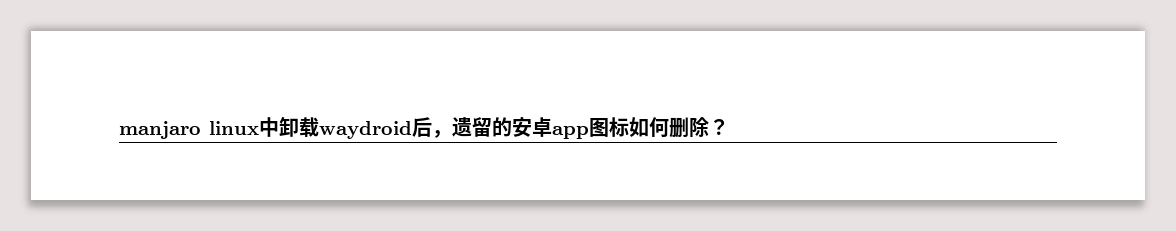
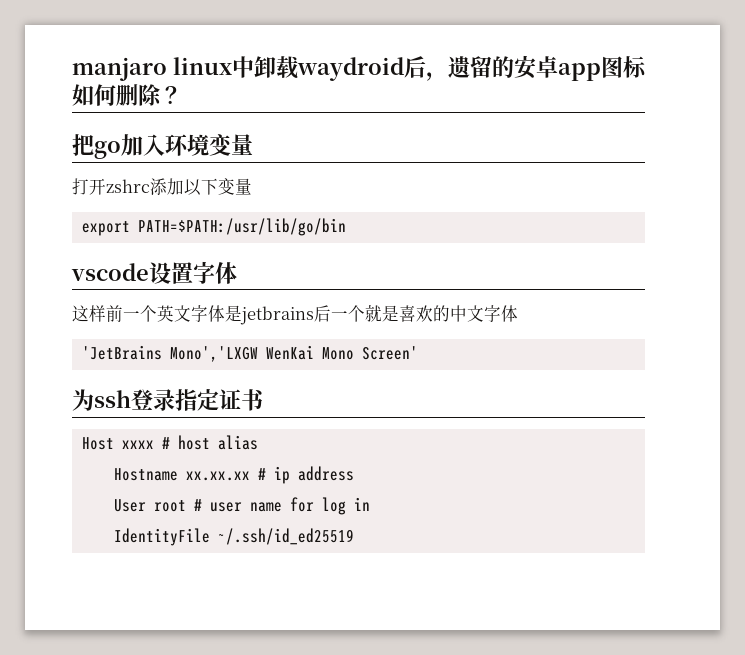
(729, 127) none -> [72,134,253,159] [72,178,252,196] [81,218,346,236] [71,261,237,284] [72,305,518,325] [81,345,418,362] [72,389,264,411] [81,435,258,450] [113,466,354,484] [113,497,370,515] [113,528,354,546] // 把go加入环境变量 // 打开zshrc添加以下变量 // export PATH=$PATH:/usr/lib/go/bin // vscode设置字体 // 这样前一个英文字体是jetbrains后一个就是喜欢的中文字体 // 'JetBrains Mono','LXGW WenKai Mono Screen' // 为ssh登录指定证书 // Host xxxx # host alias // Hostname xx.xx.xx # ip address // User root # user name for log in // IdentityFile ~/.ssh/id_ed25519

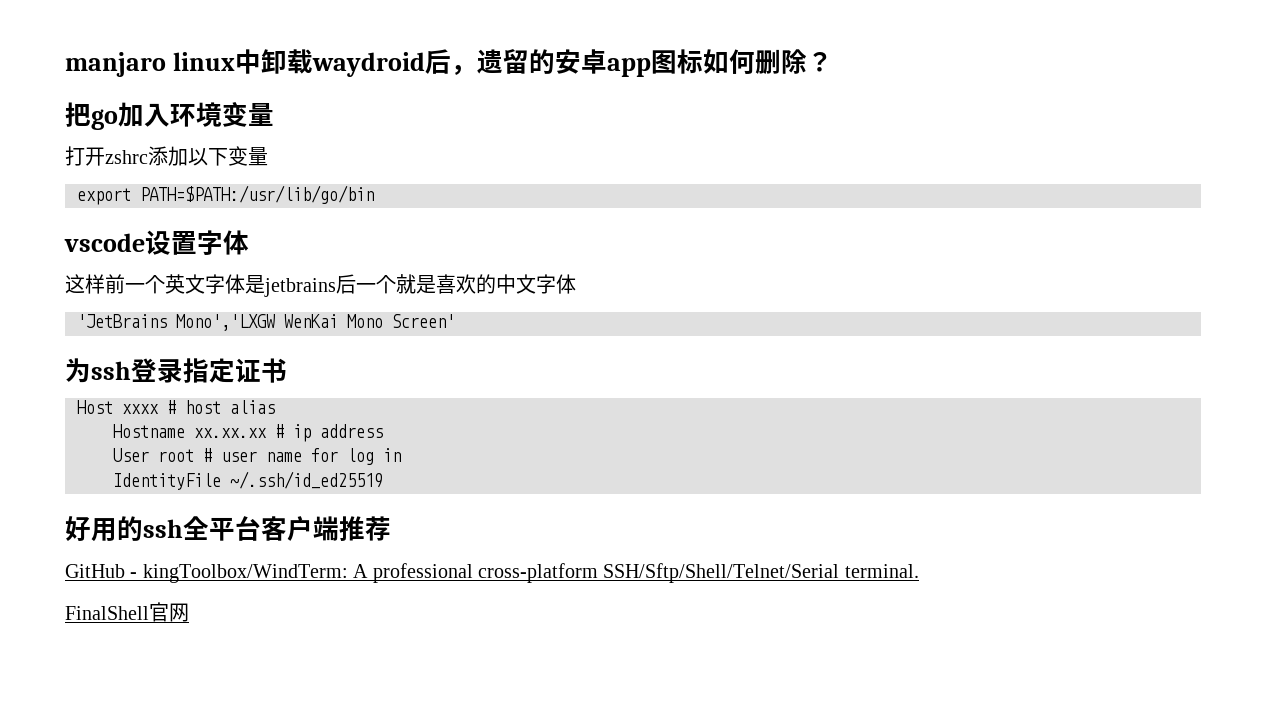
(354, 536) none -> [65,516,391,542] [65,563,919,583] [65,602,189,622] // 好用的ssh全平台客户端推荐 // GitHub - kingToolbox/WindTerm: A professional cross-platform SSH/Sftp/Shell/Telnet/Serial terminal. // FinalShell官网

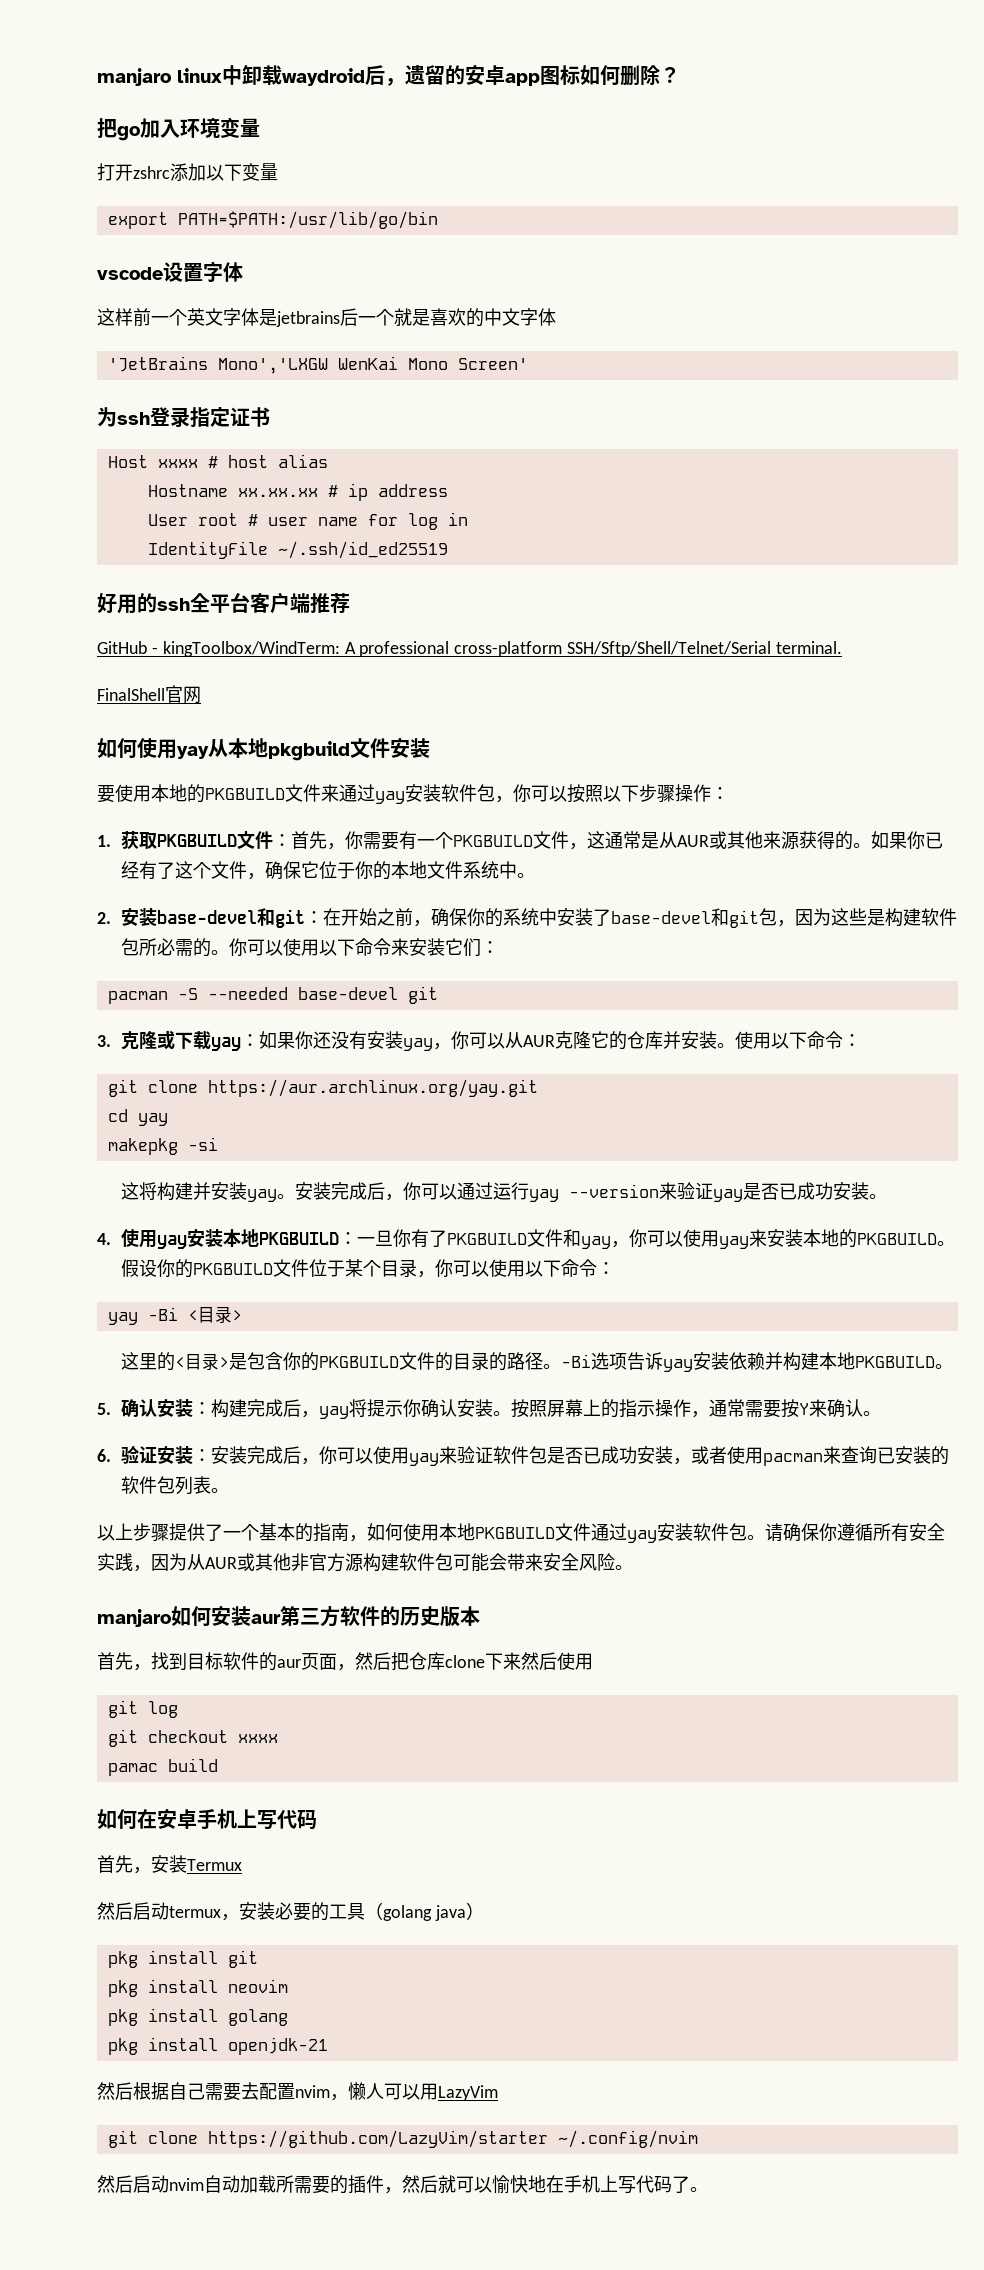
(189, 612) none -> [97,738,430,761] [97,784,729,804] [97,830,943,850] [120,861,535,880] [97,908,957,928] [120,938,499,957] [107,986,438,1004] [97,1030,861,1051] [107,1079,538,1097] [107,1109,168,1126] [107,1137,218,1155] [120,1182,887,1202] [97,1229,955,1249] [120,1259,615,1278] [107,1306,242,1325] [120,1352,953,1372] [97,1399,881,1419] [97,1445,949,1466] [120,1476,229,1495] [97,1523,945,1543] [97,1553,633,1572] [97,1606,480,1627] [97,1652,593,1671] [107,1700,178,1718] [107,1729,278,1747] [107,1758,218,1776] [97,1809,317,1830] [97,1855,242,1874] [97,1902,484,1921] [107,1950,258,1968] [107,1979,288,1997] [107,2008,288,2026] [107,2037,328,2055] [97,2082,498,2101] [107,2130,698,2148] [97,2175,708,2194] // 如何使用yay从本地pkgbuild文件安装 // 要使用本地的PKGBUILD文件来通过yay安装软件包，你可以按照以下步骤操作： // 1.获取PKGBUILD文件：首先，你需要有一个PKGBUILD文件，这通常是从AUR或其他来源获得的。如果你已经有了这个文件，确保它位于你的本地文件系统中。 // 2.安装base-devel和git：在开始之前，确保你的系统中安装了base-devel和git包，因为这些是构建软件包所必需的。你可以使用以下命令来安装它们： // pacman -S --needed base-devel git // 3.克隆或下载yay：如果你还没有安装yay，你可以从AUR克隆它的仓库并安装。使用以下命令： // git clone https://aur.archlinux.org/yay.git // cd yay // makepkg -si // 这将构建并安装yay。安装完成后，你可以通过运行yay --version来验证yay是否已成功安装。 // 4.使用yay安装本地PKGBUILD：一旦你有了PKGBUILD文件和yay，你可以使用yay来安装本地的PKGBUILD。假设你的PKGBUILD文件位于某个目录，你可以使用以下命令： // yay -Bi <目录> // 这里的<目录>是包含你的PKGBUILD文件的目录的路径。-Bi选项告诉yay安装依赖并构建本地PKGBUILD。 // 5.确认安装：构建完成后，yay将提示你确认安装。按照屏幕上的指示操作，通常需要按Y来确认。 // 6.验证安装：安装完成后，你可以使用yay来验证软件包是否已成功安装，或者使用pacman来查询已安装的软件包列表。 // 以上步骤提供了一个基本的指南，如何使用本地PKGBUILD文件通过yay安装软件包。请确保你遵循所有安全实践，因为从AUR或其他非官方源构建软件包可能会带来安全风险。 // manjaro如何安装aur第三方软件的历史版本 // 首先，找到目标软件的aur页面，然后把仓库clone下来然后使用 // git log // git checkout xxxx // pamac build // 如何在安卓手机上写代码 // 首先，安装Termux // 然后启动termux，安装必要的工具（golang java） // pkg install git // pkg install neovim // pkg install golang // pkg install openjdk-21 // 然后根据自己需要去配置nvim，懒人可以用LazyVim // git clone https://github.com/LazyVim/starter ~/.config/nvim // 然后启动nvim自动加载所需要的插件，然后就可以愉快地在手机上写代码了。

